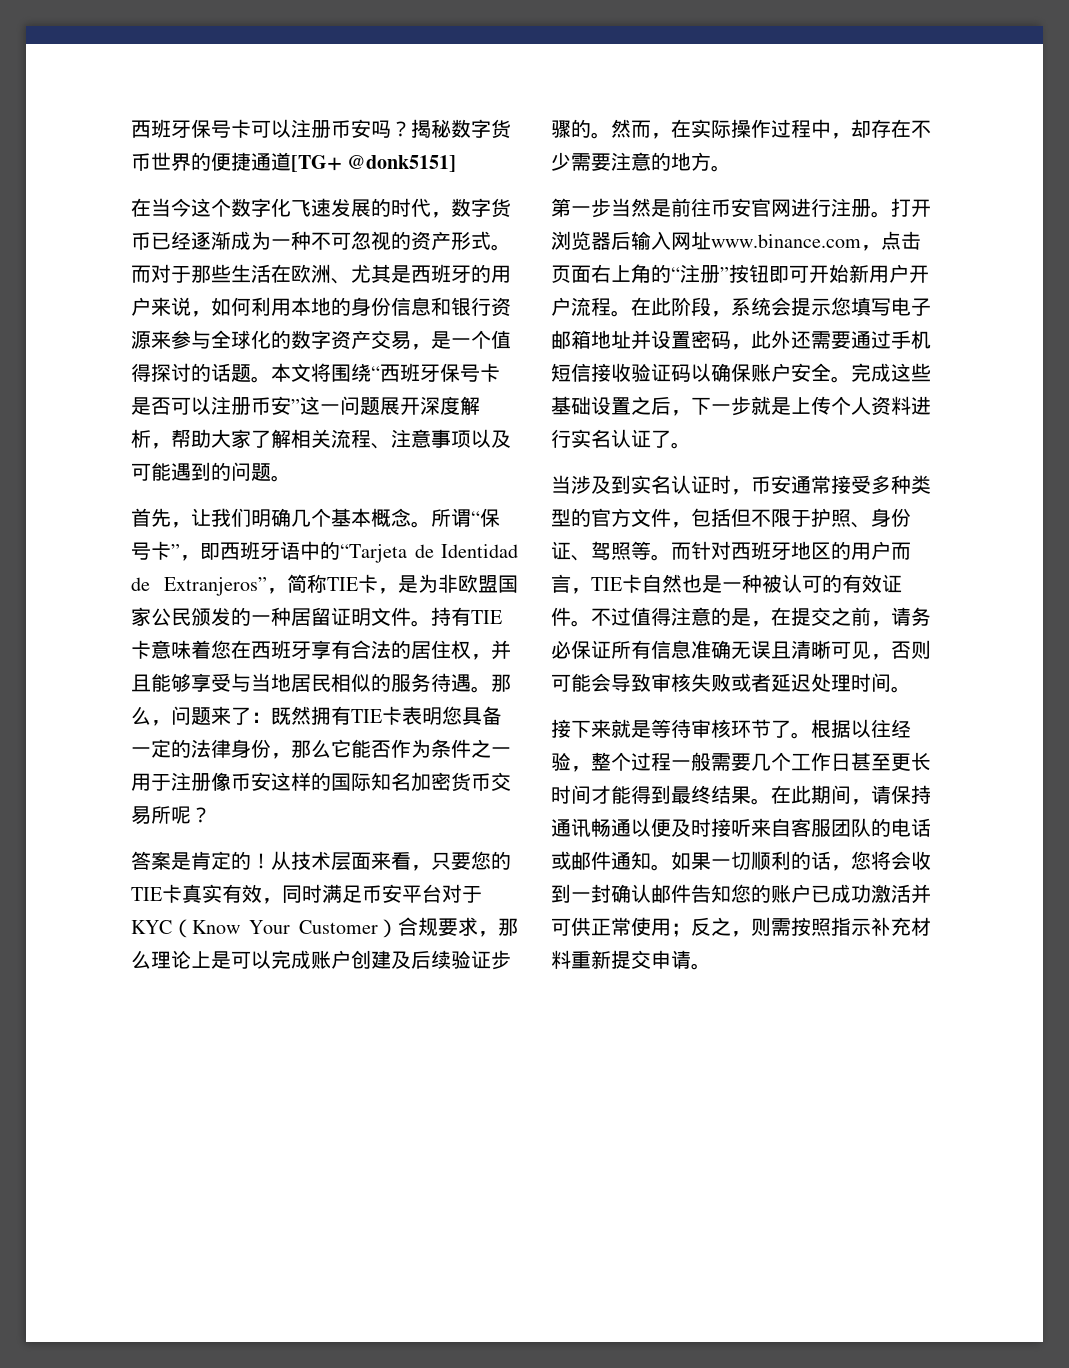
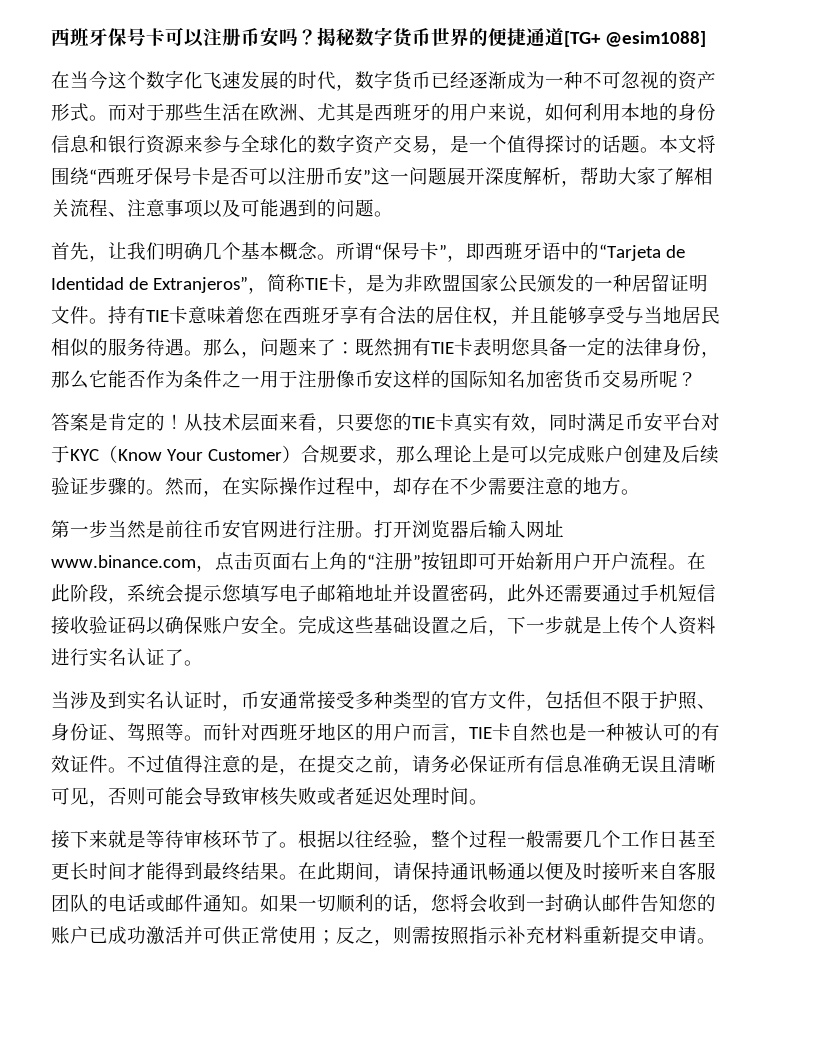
[347,155,457,172] @donk5151] -> [604,31,706,47] @esim1088]

